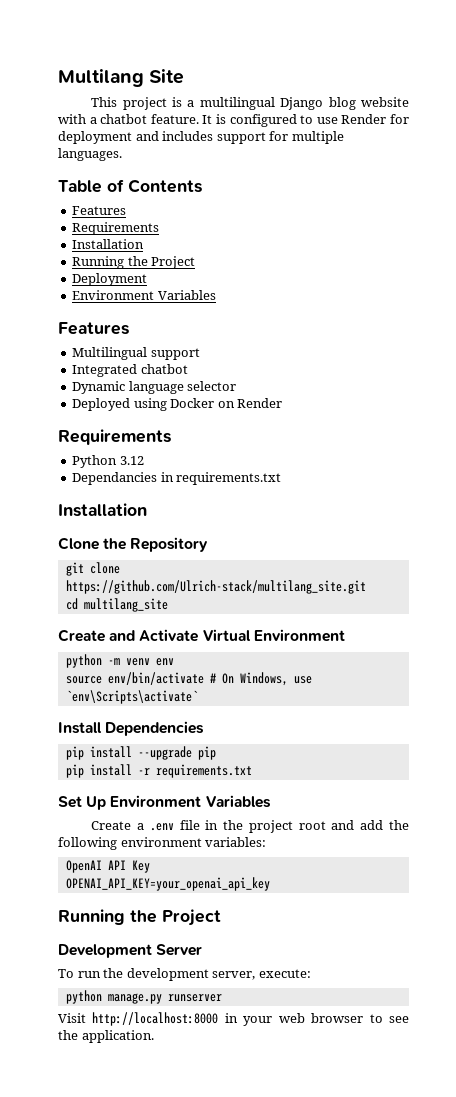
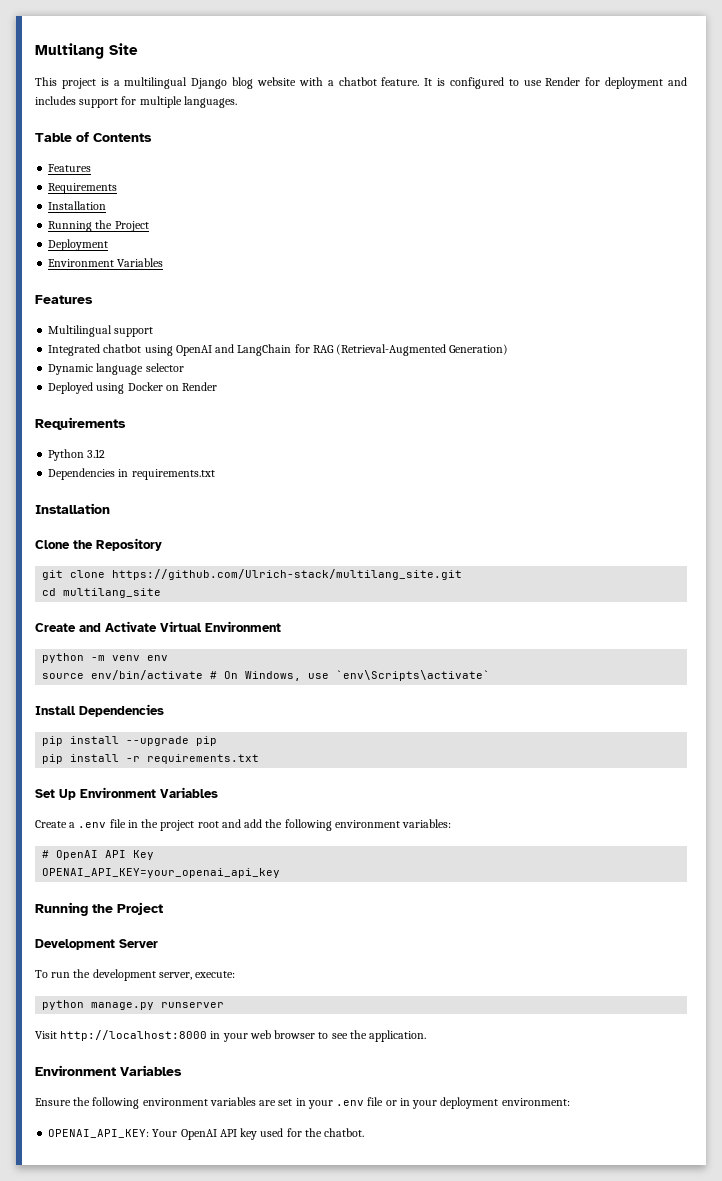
(188, 369) none -> [144,344,509,356] using OpenAI and LangChain for RAG (Retrieval-Augmented Generation)
[72,472,158,485] Dependancies -> [48,468,116,480] Dependencies
(267, 842) none -> [42,850,50,858] #
(154, 1036) none -> [35,1065,182,1076] [35,1097,570,1109] [48,1128,365,1140] // Environment Variables // Ensure the following environment variables are set in your .env file or in your deployment environment: // OPENAI_API_KEY: Your OpenAI API key used for the chatbot.

